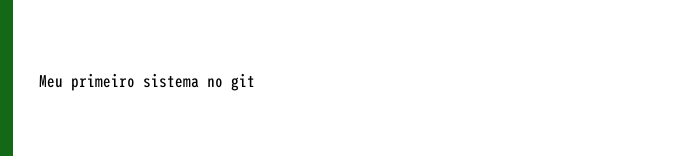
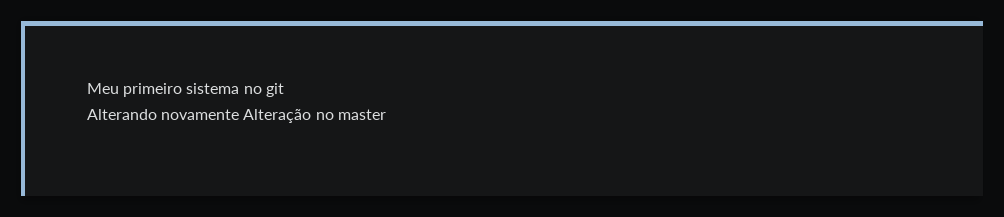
(255, 82) none -> [87,109,386,123] // Alterando novamente Alteração no master

